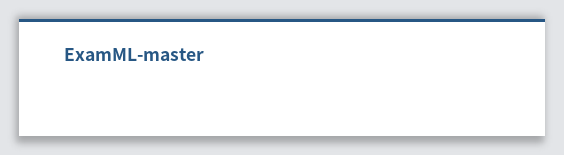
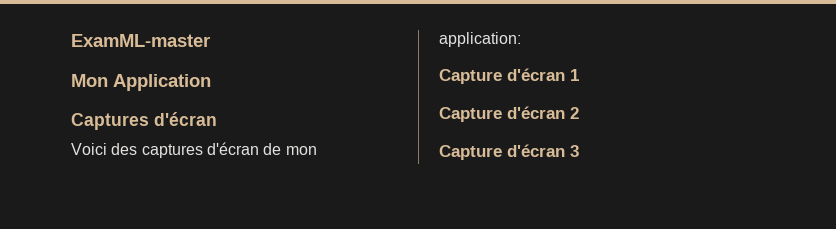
(204, 54) none -> [71,74,211,91] [71,112,217,130] [71,142,317,158] [439,32,521,47] [439,68,579,84] [439,106,579,122] [439,144,579,160] // Mon Application // Captures d'écran // Voici des captures d'écran de mon application: // Capture d'écran 1 // Capture d'écran 2 // Capture d'écran 3

